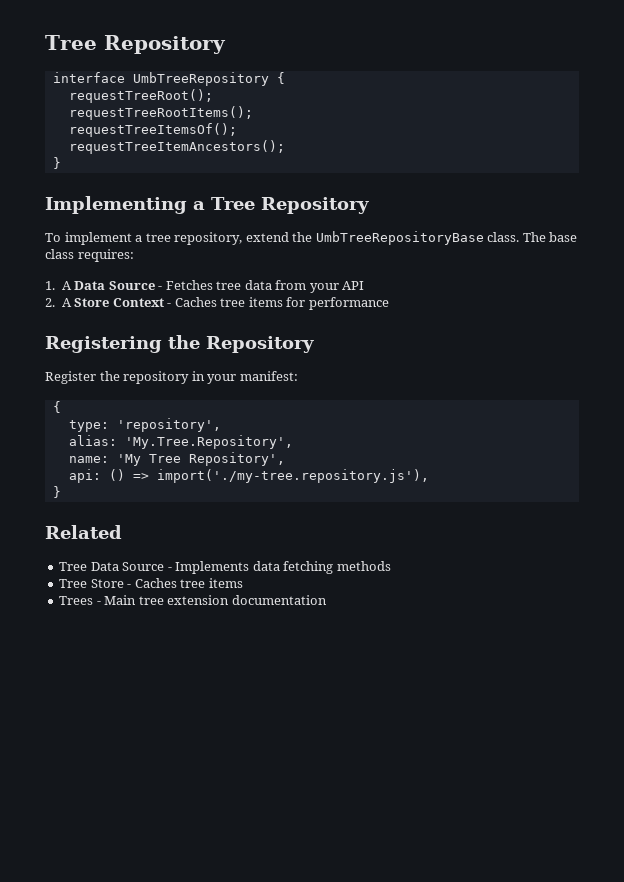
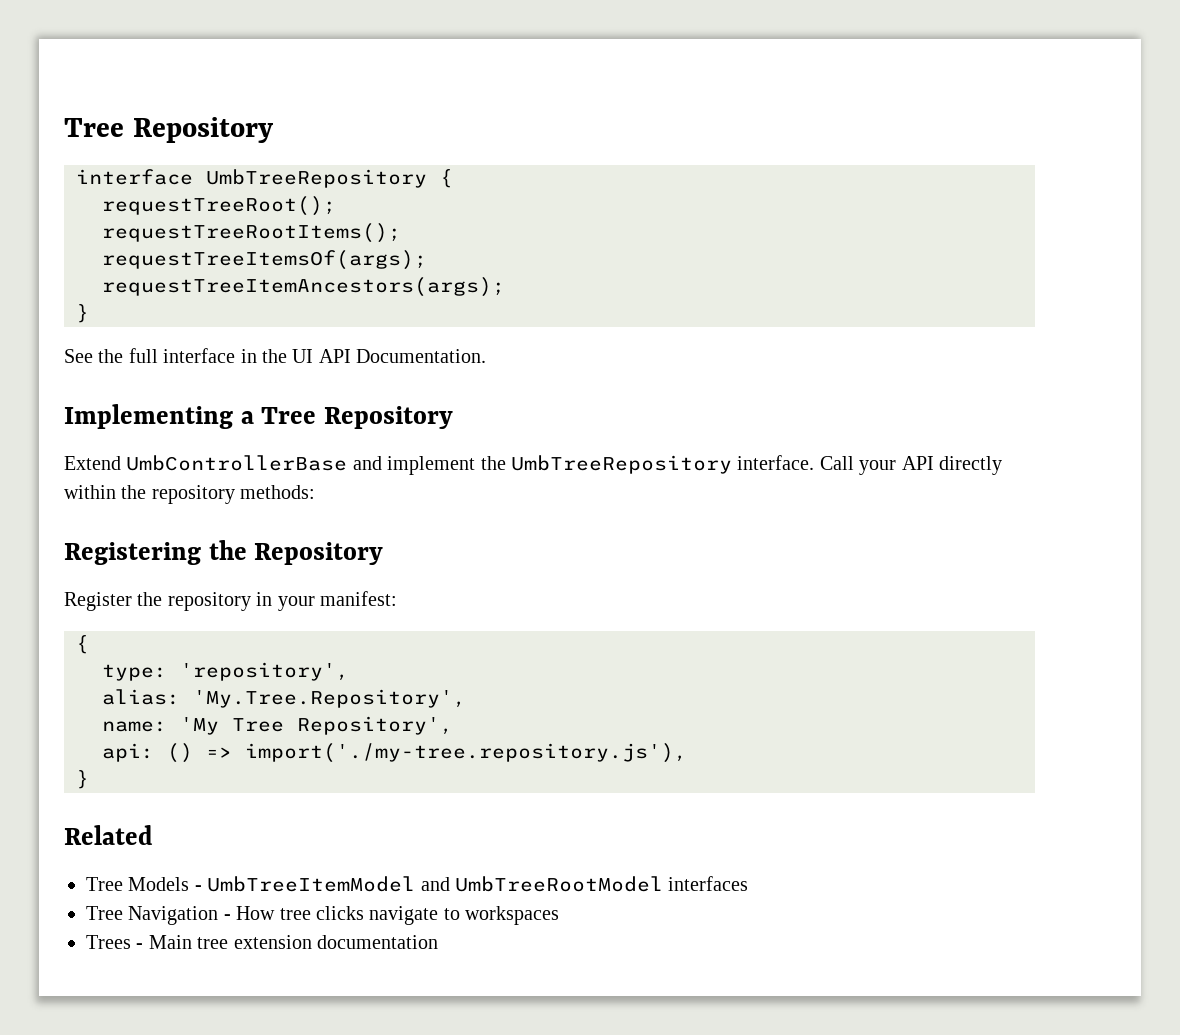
[68,123,237,137] [68,140,285,154] [52,157,61,169] [45,196,369,214] [45,231,578,245] [45,249,134,262] [45,280,365,293] [45,297,389,310] requestTreeItemsOf(); // requestTreeItemAncestors(); // } // Implementing a Tree Repository // To implement a tree repository, extend the UmbTreeRepositoryBase class. The base class requires: // 1. A Data Source - Fetches tree data from your API // 2. A Store Context - Caches tree items for performance -> [102,250,427,270] [102,277,505,297] [76,304,89,323] [64,348,487,363] [64,404,454,429] [64,455,1002,475] [64,485,316,504] requestTreeItemsOf(args); // requestTreeItemAncestors(args); // } // See the full interface in the UI API Documentation. // Implementing a Tree Repository // Extend UmbControllerBase and implement the UmbTreeRepository interface. Call your API directly within the repository methods:
[90,561,391,574] [59,578,243,588] Data Source - Implements data fetching methods // Tree Store - Caches tree items -> [128,876,749,892] [86,906,560,925] Models - UmbTreeItemModel and UmbTreeRootModel interfaces // Tree Navigation - How tree clicks navigate to workspaces

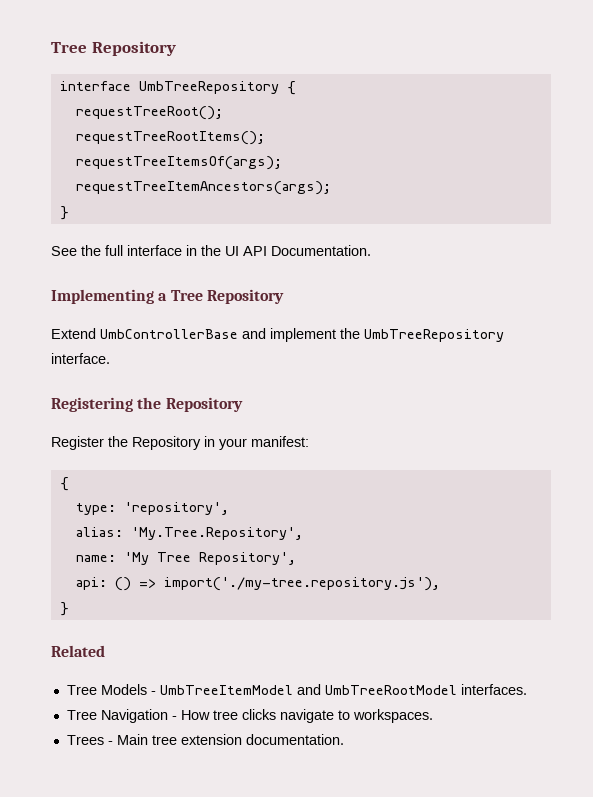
[819,456,1002,475] [64,485,316,504] Call your API directly within the repository methods: -> (110, 358) none
[167,592,251,611] repository -> [132,436,201,450] Repository
[668,876,749,891] interfaces -> [460,684,527,695] interfaces.
[465,906,560,925] workspaces -> [352,709,433,723] workspaces.
[317,935,438,949] documentation -> [245,734,344,745] documentation.

